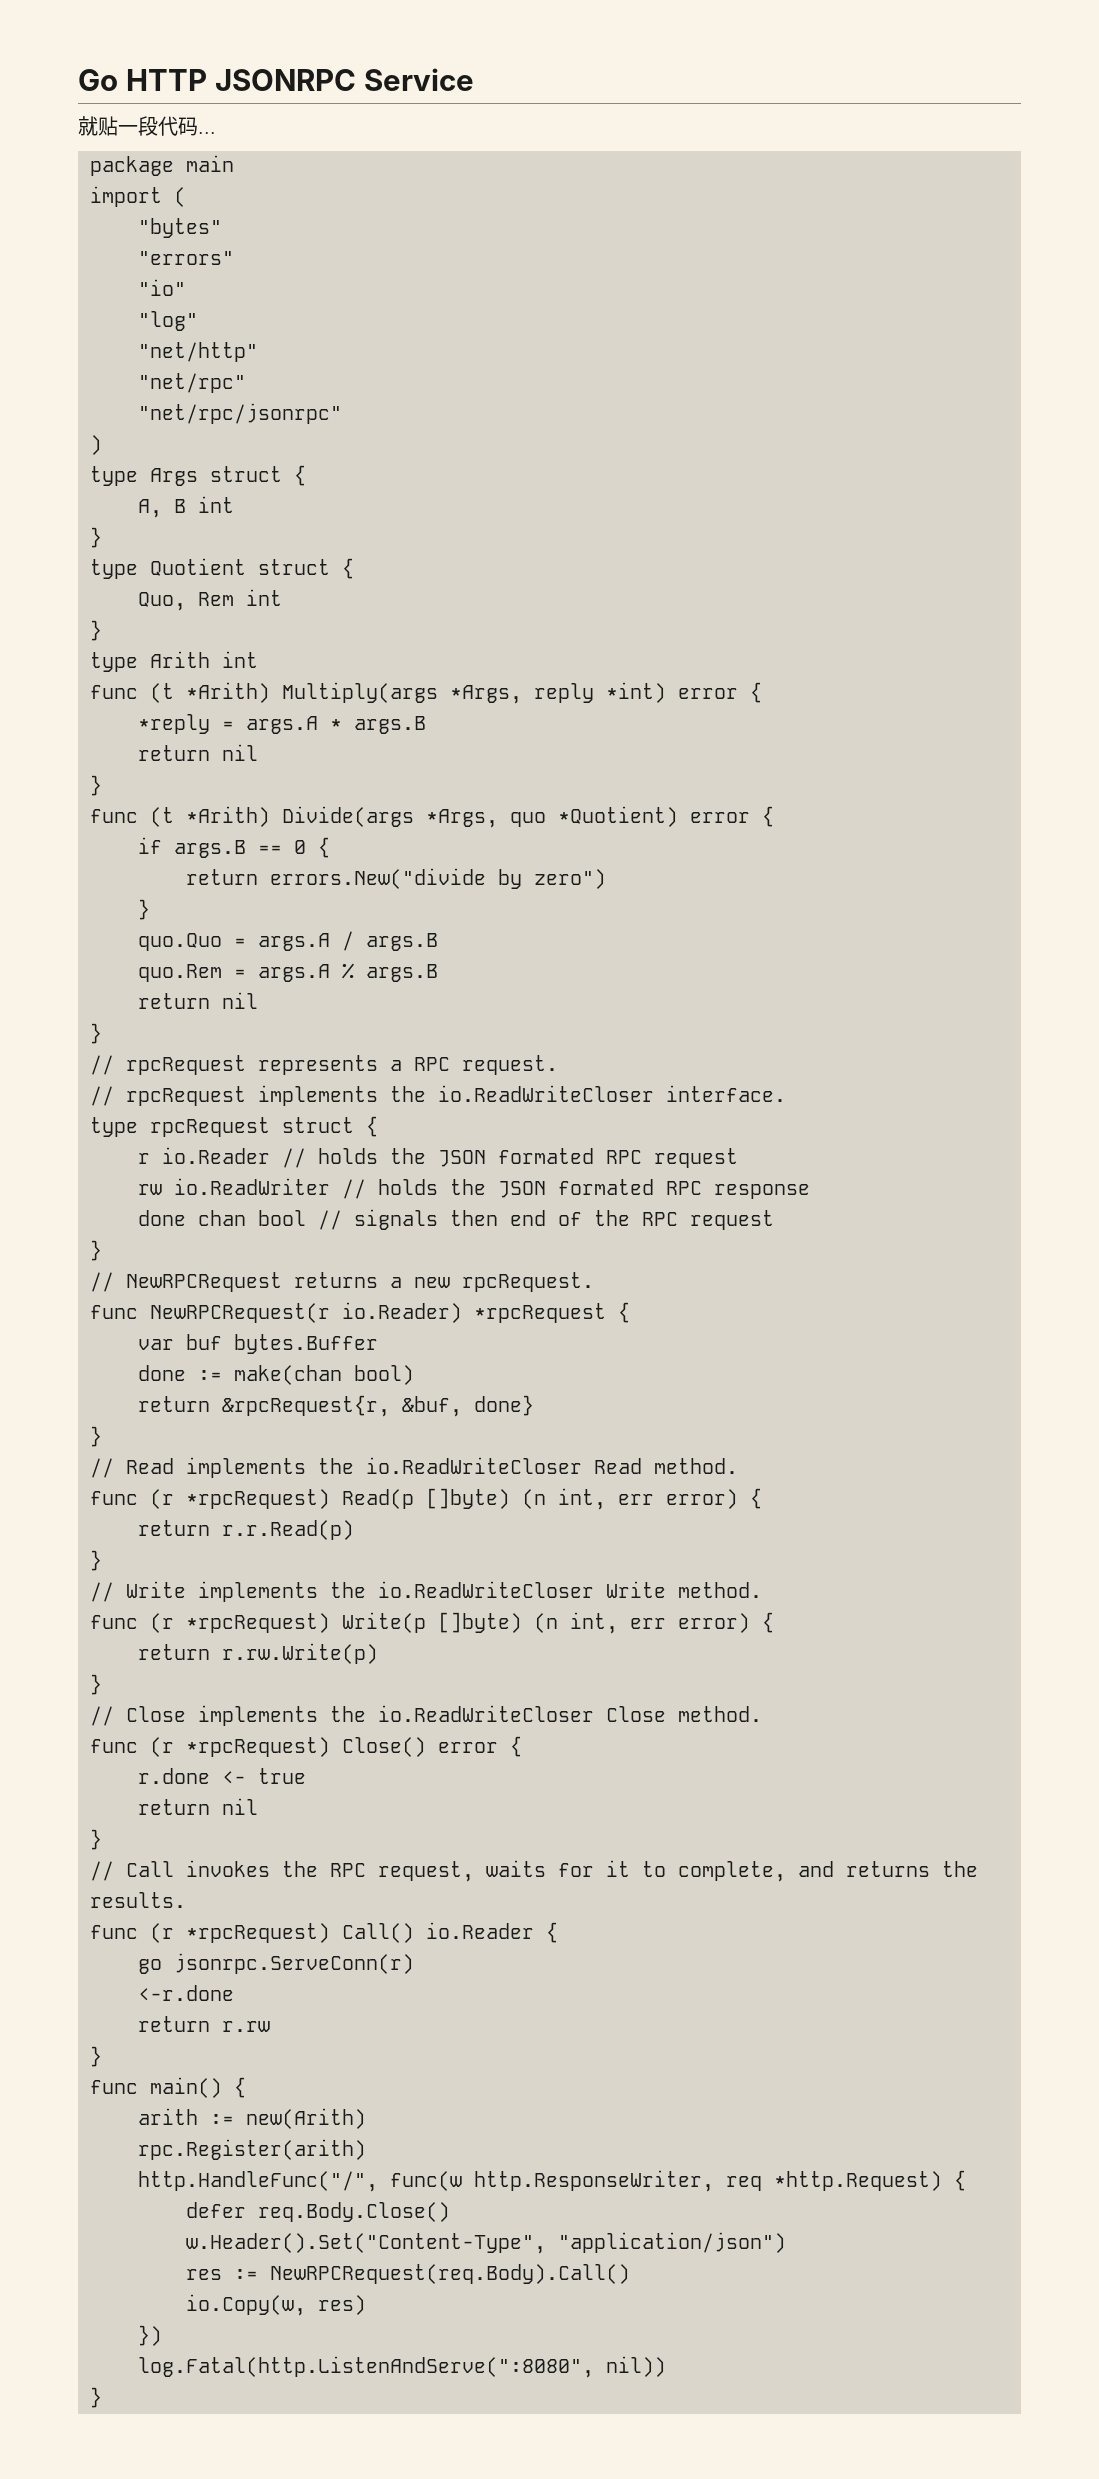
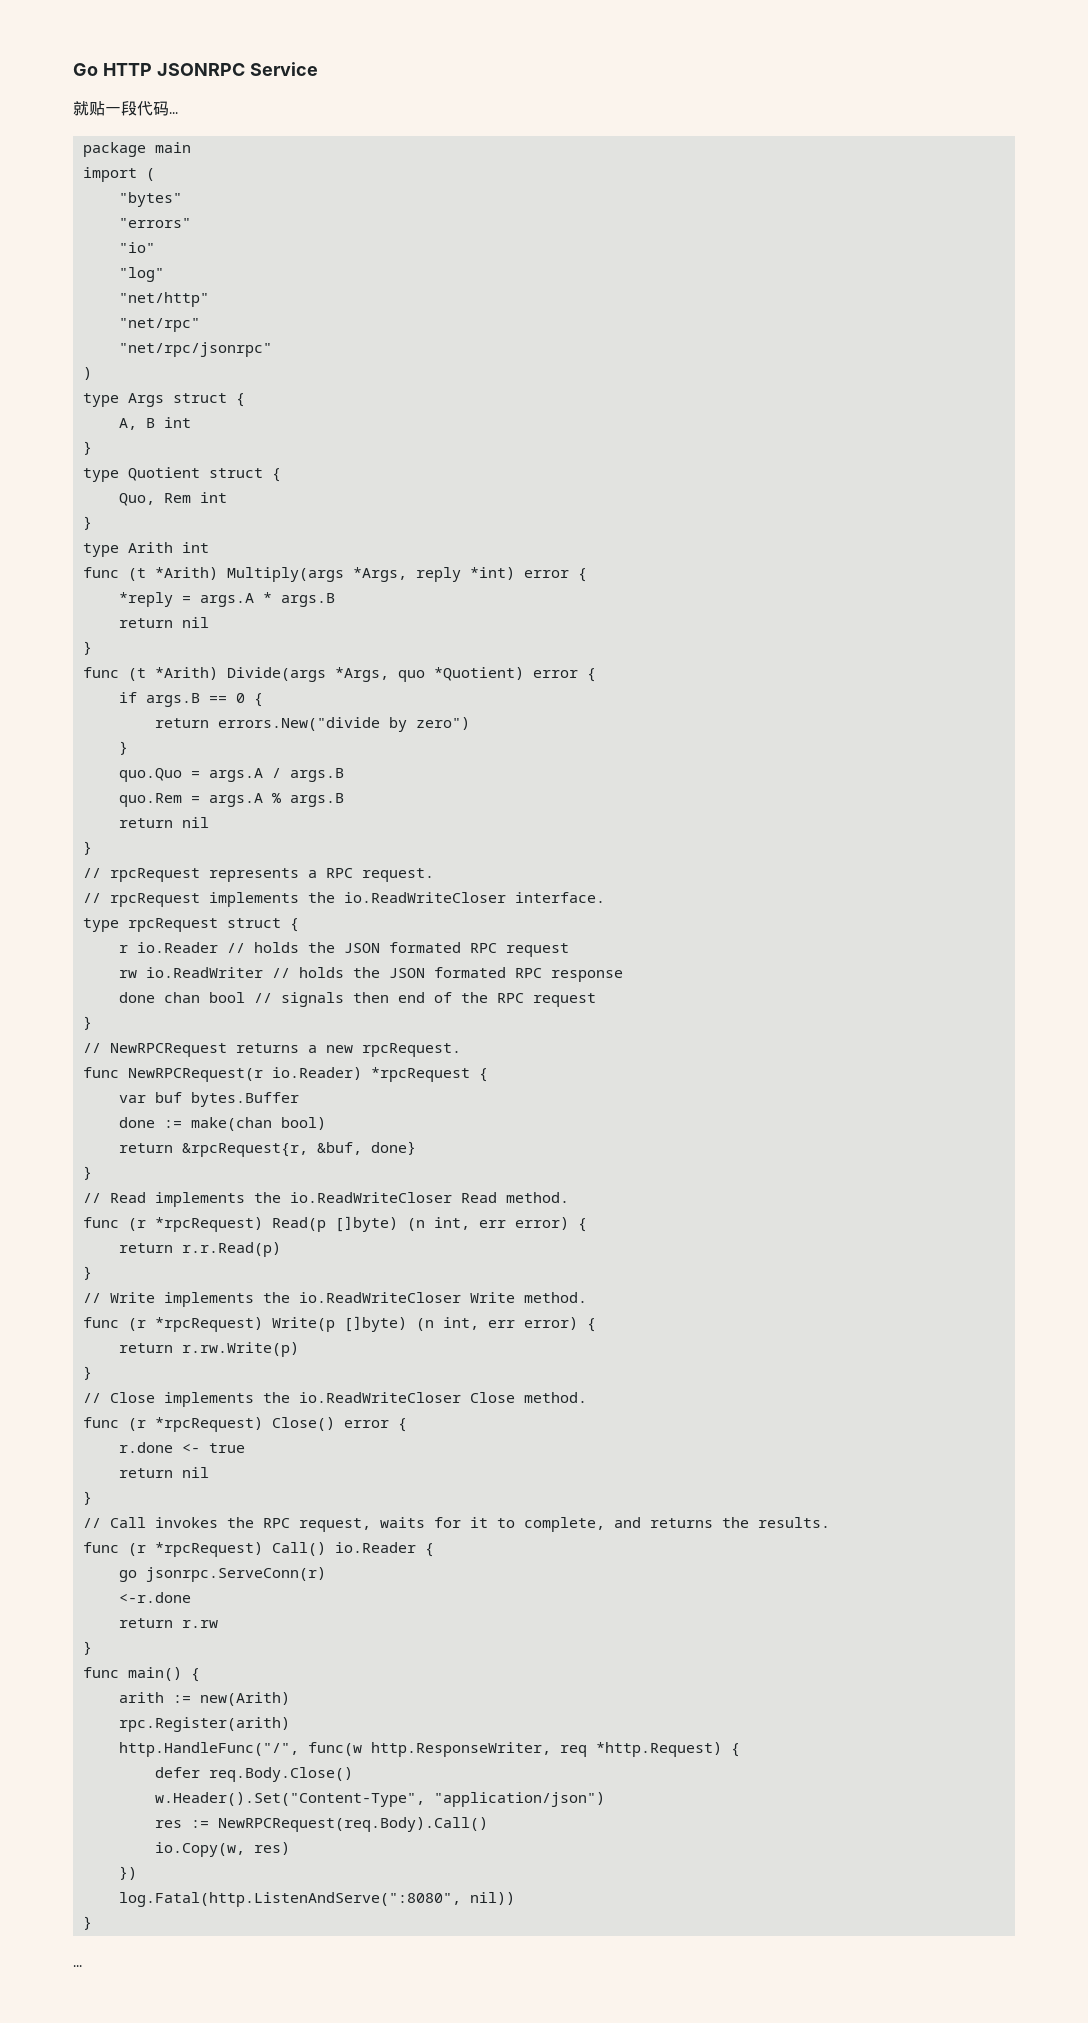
(102, 2397) none -> [73,1965,82,1967] // ...

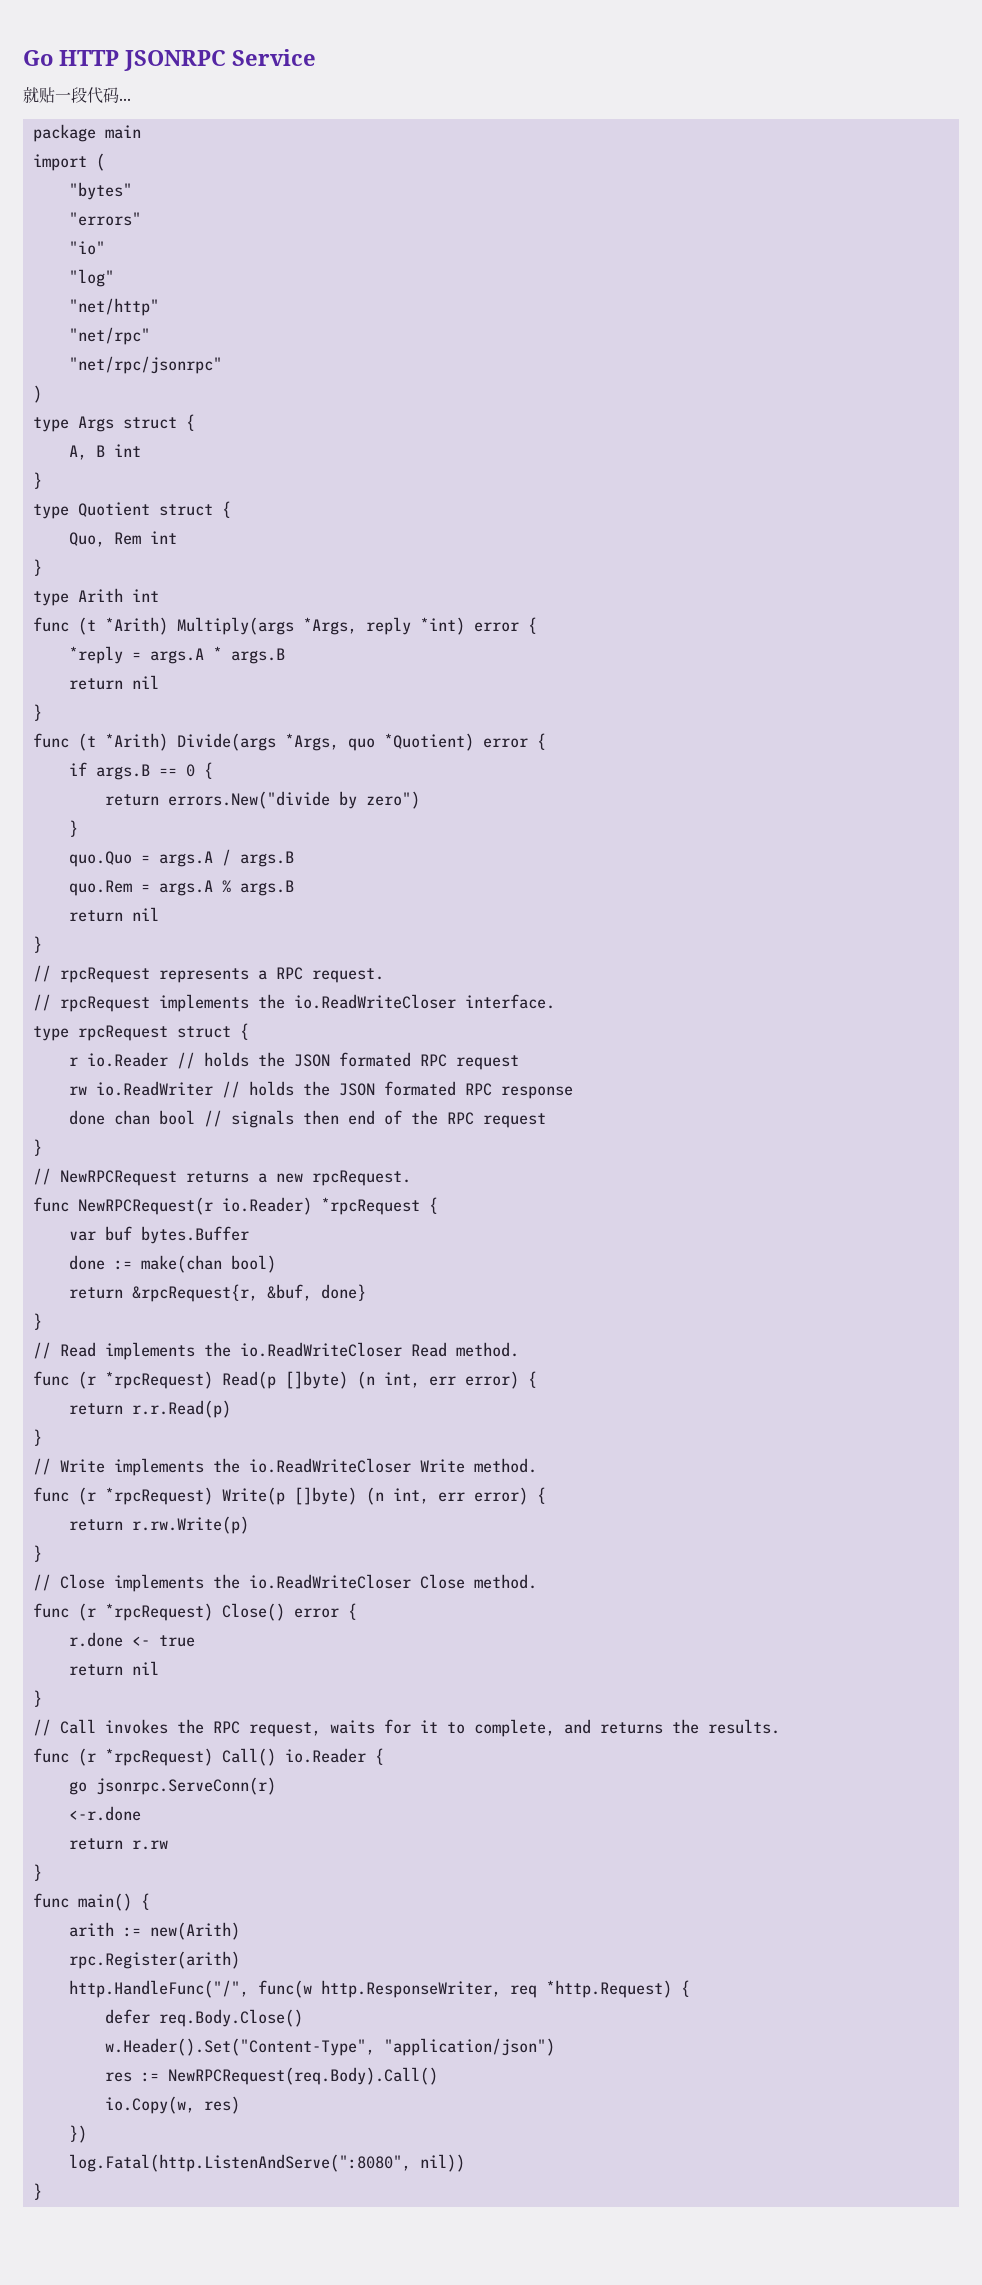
[73,1965,82,1967] // ... -> (42, 2191) none

